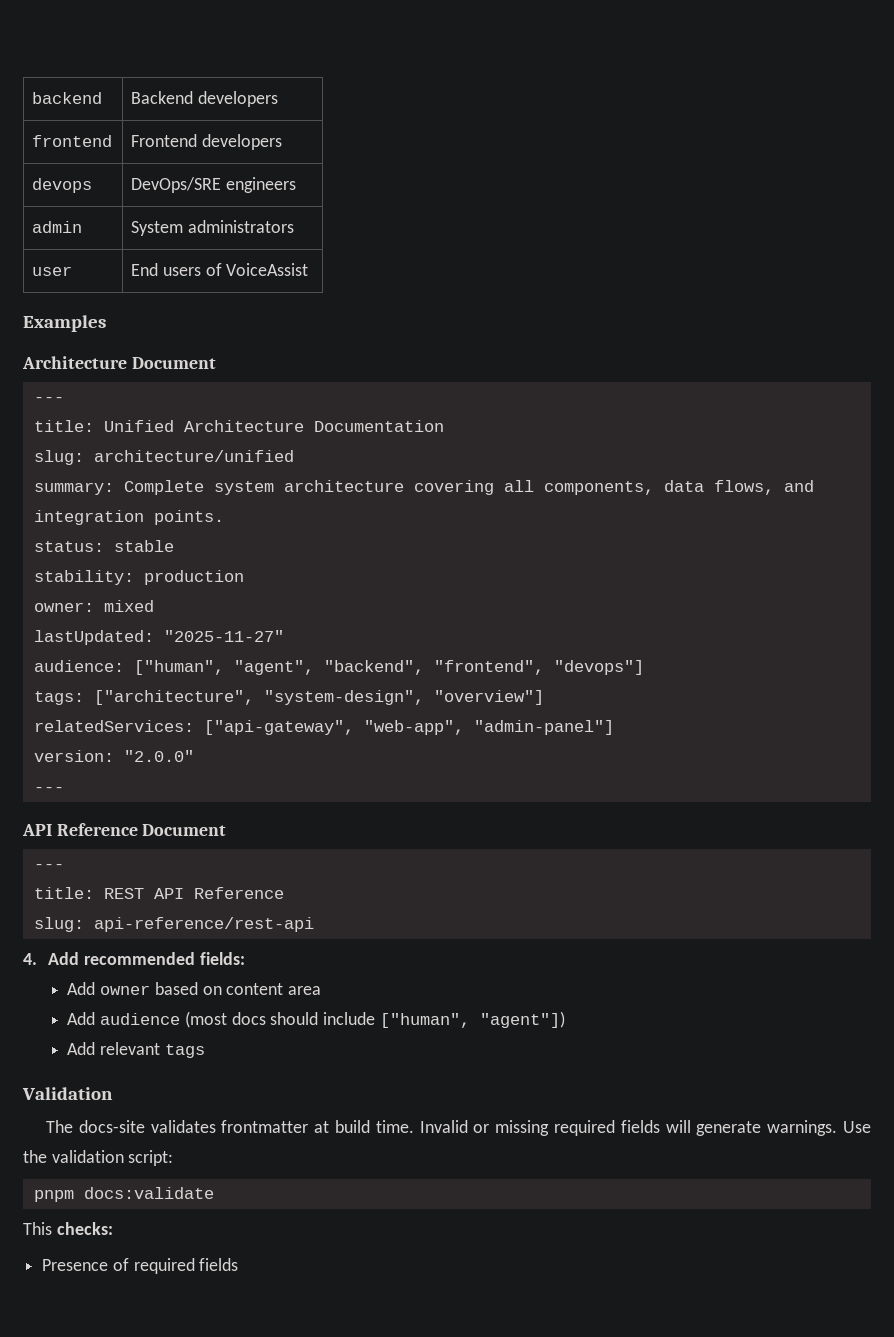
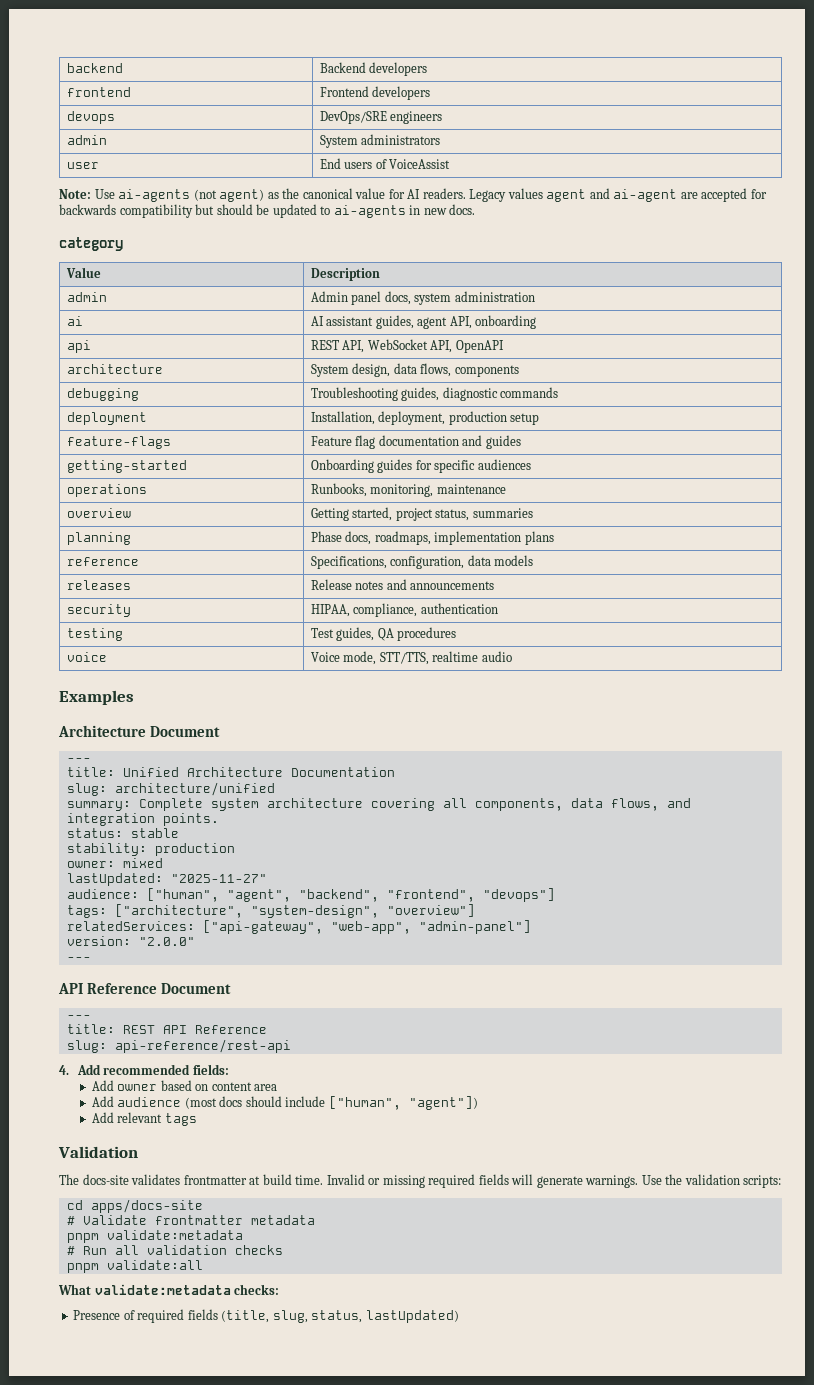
(309, 269) none -> [59,188,767,202] [59,204,476,218] [59,237,123,251] [65,267,101,278] [310,268,380,281] [66,292,107,302] [310,291,535,305] [66,316,83,326] [310,315,537,329] [66,340,91,353] [310,339,504,353] [66,364,163,374] [310,363,519,377] [66,388,139,401] [310,387,559,401] [66,412,147,425] [310,411,540,425] [66,436,171,449] [310,435,521,449] [66,460,187,473] [310,459,531,473] [66,484,147,497] [310,483,506,497] [66,508,131,518] [310,507,533,521] [66,532,131,545] [310,531,554,545] [66,557,139,566] [310,555,534,569] [66,580,131,590] [310,579,495,590] [66,604,131,617] [310,603,498,617] [66,628,123,641] [310,627,457,641] [66,652,107,662] [310,651,512,665] // Note: Use ai-agents (not agent) as the canonical value for AI readers. Legacy values agent and ai-agent are accepted for backwards compatibility but should be updated to ai-agents in new docs. // category // Value | Description // admin | Admin panel docs, system administration // ai | AI assistant guides, agent API, onboarding // api | REST API, WebSocket API, OpenAPI // architecture | System design, data flows, components // debugging | Troubleshooting guides, diagnostic commands // deployment | Installation, deployment, production setup // feature-flags | Feature flag documentation and guides // getting-started | Onboarding guides for specific audiences // operations | Runbooks, monitoring, maintenance // overview | Getting started, project status, summaries // planning | Phase docs, roadmaps, implementation plans // reference | Specifications, configuration, data models // releases | Release notes and announcements // security | HIPAA, compliance, authentication // testing | Test guides, QA procedures // voice | Voice mode, STT/TTS, realtime audio
[128,1150,174,1166] [33,1187,214,1202] [23,1222,52,1235] script: // pnpm docs:validate // This -> [743,1175,782,1188] [66,1199,203,1213] [66,1215,315,1225] [66,1230,243,1243] [66,1245,283,1255] [66,1260,203,1273] [58,1284,231,1295] scripts: // cd apps/docs-site // # Validate frontmatter metadata // pnpm validate:metadata // # Run all validation checks // pnpm validate:all // What validate:metadata
(239, 1264) none -> [221,1310,459,1323] (title, slug, status, lastUpdated)

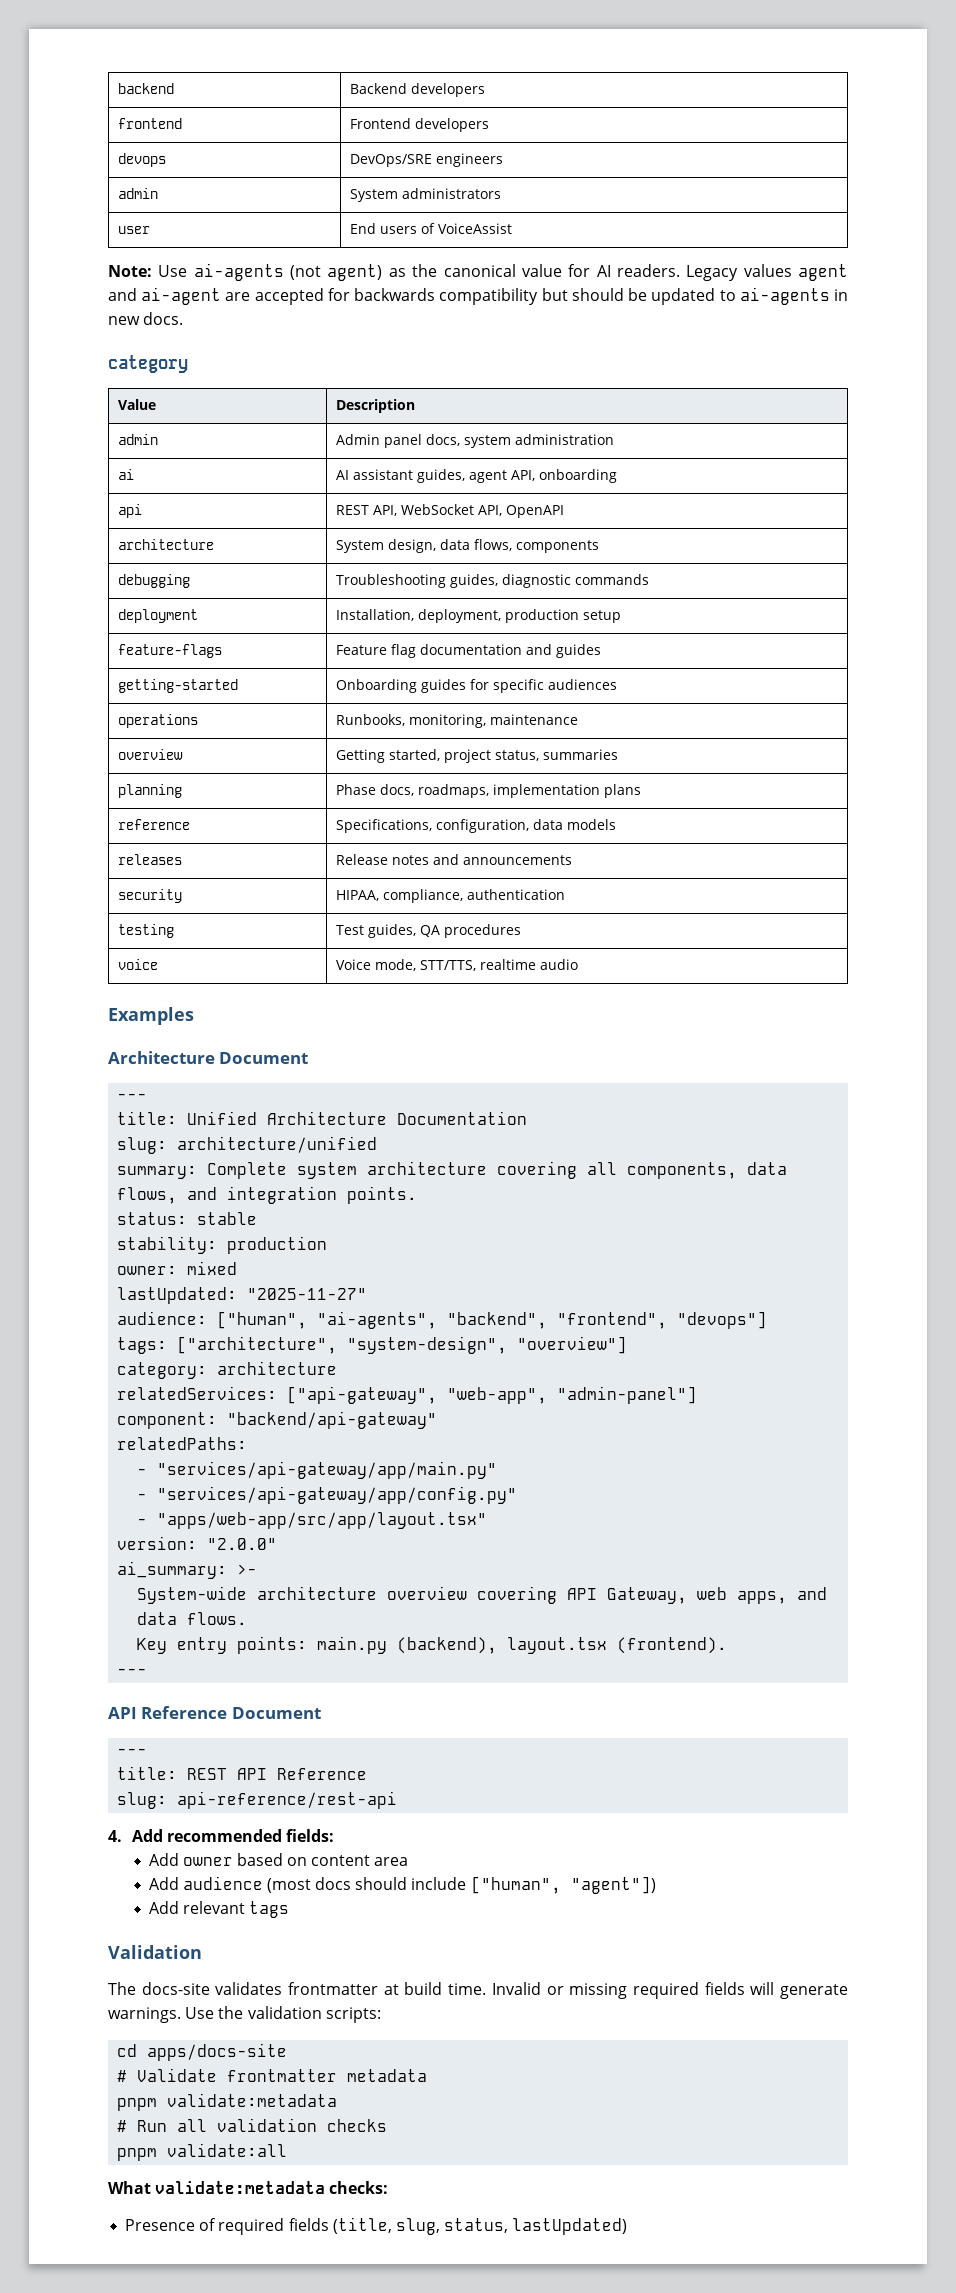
[226,889,291,902] "agent", -> [317,1311,438,1329] "ai-agents",
(475, 910) none -> [117,1361,338,1379] // category: architecture
[66,936,195,946] version: "2.0.0" -> [117,1411,438,1429] [117,1437,248,1450] [137,1461,498,1479] [137,1486,518,1504] [137,1512,488,1529] [117,1536,278,1550] [117,1561,258,1579] [137,1586,828,1604] [137,1612,248,1625] [137,1636,728,1654] component: "backend/api-gateway" // relatedPaths: // - "services/api-gateway/app/main.py" // - "services/api-gateway/app/config.py" // - "apps/web-app/src/app/layout.tsx" // version: "2.0.0" // ai_summary: >- // System-wide architecture overview covering API Gateway, web apps, and data flows. // Key entry points: main.py (backend), layout.tsx (frontend).

